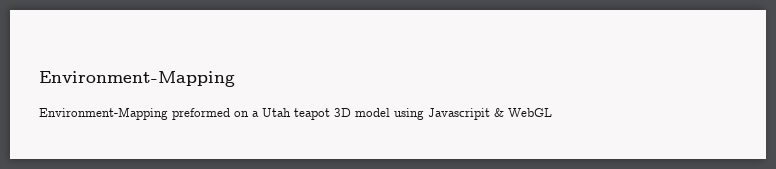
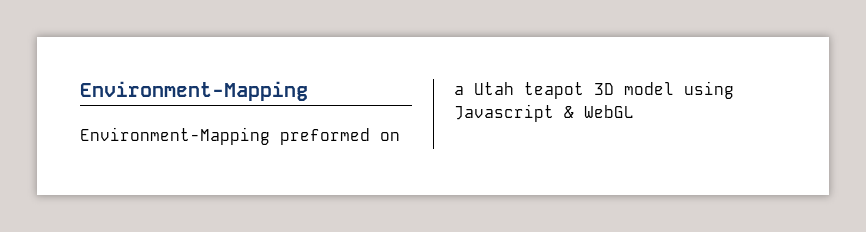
[428,108,490,120] Javascripit -> [454,104,554,122] Javascript

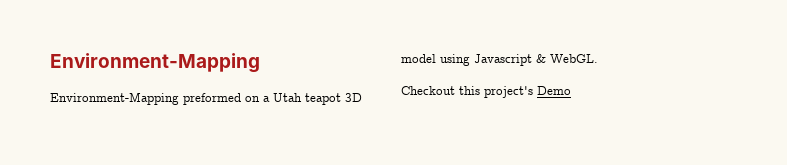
[584,105,634,118] WebGL -> [550,54,598,63] [401,86,571,98] WebGL. // Checkout this project's Demo

